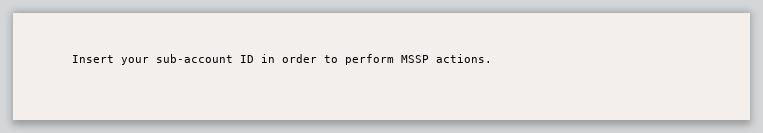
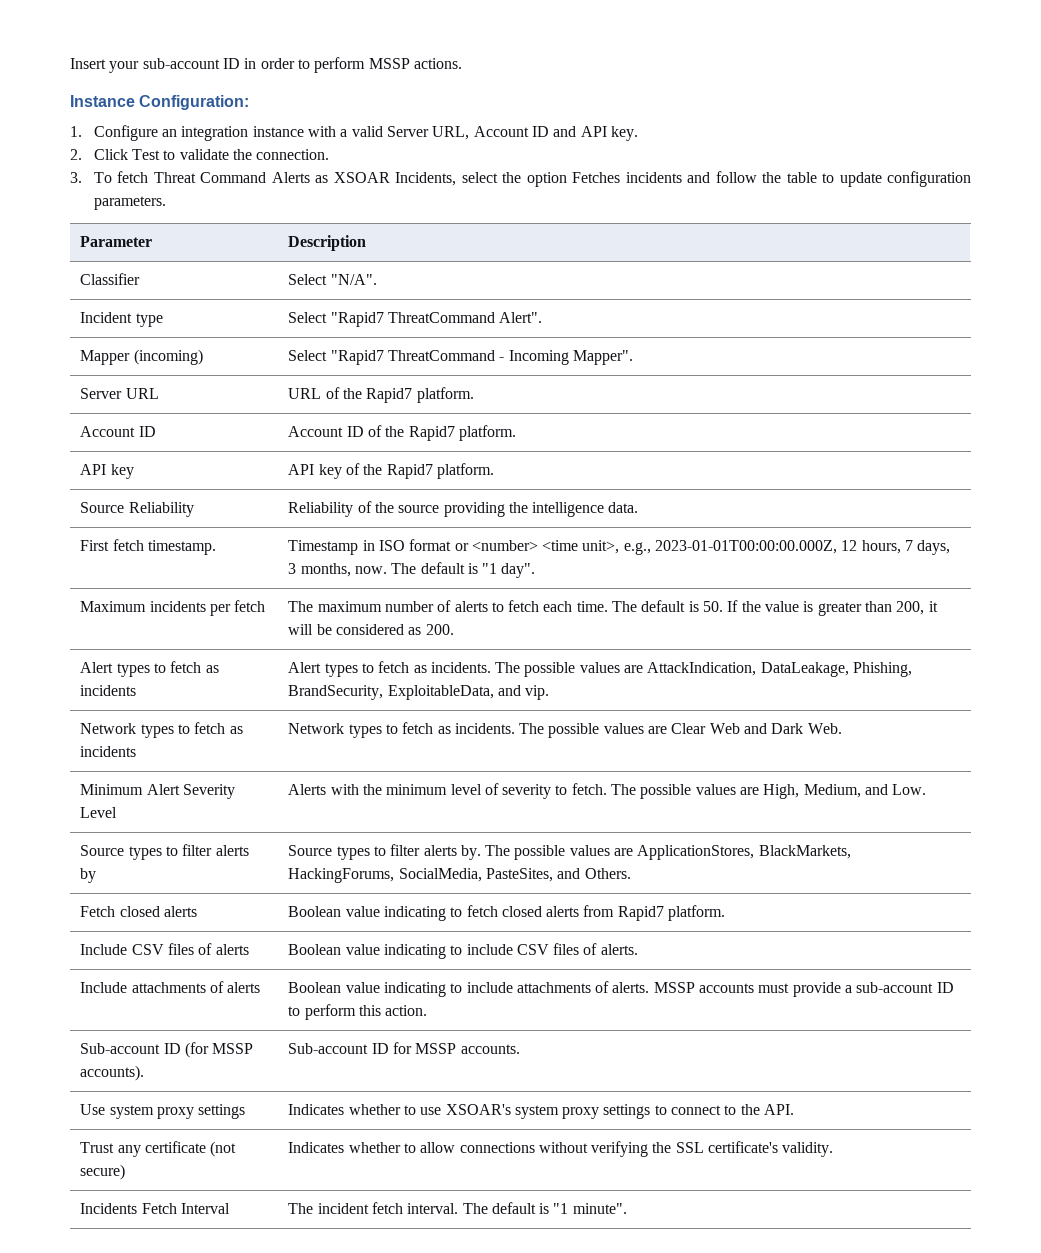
(492, 58) none -> [70,95,250,110] [70,125,638,141] [70,149,330,160] [70,171,971,187] [93,196,166,210] [80,236,153,247] [288,235,367,251] [80,273,141,285] [288,274,377,285] [80,312,163,327] [288,312,543,327] [80,349,203,365] [288,350,633,365] [80,388,159,399] [288,387,474,403] [80,426,156,437] [288,425,516,441] [80,464,134,479] [288,463,494,479] [80,502,194,517] [288,501,639,517] [80,539,216,555] [288,539,951,555] [288,562,536,578] [80,600,266,616] [288,600,938,616] [288,624,454,635] [80,661,219,677] [80,685,137,696] [288,661,913,677] [288,685,550,700] [80,722,243,738] [80,746,137,757] [288,722,842,738] [80,784,235,799] [80,807,118,818] [288,783,927,799] [80,844,249,860] [80,868,97,883] [288,844,851,860] [288,868,631,883] [80,906,197,917] [288,905,726,921] [80,943,249,955] [288,943,638,959] [80,981,261,993] [288,981,954,997] [288,1004,428,1020] [80,1042,254,1058] [80,1065,145,1081] [288,1042,520,1054] [80,1104,246,1119] [288,1104,795,1119] [80,1141,237,1157] [80,1164,126,1180] [288,1141,834,1157] [80,1203,230,1214] [288,1202,627,1214] // Instance Configuration: // 1. Configure an integration instance with a valid Server URL, Account ID and API key. // 2. Click Test to validate the connection. // 3. To fetch Threat Command Alerts as XSOAR Incidents, select the option Fetches incidents and follow the table to update configuration parameters. // Parameter | Description // Classifier | Select "N/A". // Incident type | Select "Rapid7 ThreatCommand Alert". // Mapper (incoming) | Select "Rapid7 ThreatCommand - Incoming Mapper". // Server URL | URL of the Rapid7 platform. // Account ID | Account ID of the Rapid7 platform. // API key | API key of the Rapid7 platform. // Source Reliability | Reliability of the source providing the intelligence data. // First fetch timestamp. | Timestamp in ISO format or <number> <time unit>, e.g., 2023-01-01T00:00:00.000Z, 12 hours, 7 days, 3 months, now. The default is "1 day". // Maximum incidents per fetch | The maximum number of alerts to fetch each time. The default is 50. If the value is greater than 200, it will be considered as 200. // Alert types to fetch as incidents | Alert types to fetch as incidents. The possible values are AttackIndication, DataLeakage, Phishing, BrandSecurity, ExploitableData, and vip. // Network types to fetch as incidents | Network types to fetch as incidents. The possible values are Clear Web and Dark Web. // Minimum Alert Severity Level | Alerts with the minimum level of severity to fetch. The possible values are High, Medium, and Low. // Source types to filter alerts by | Source types to filter alerts by. The possible values are ApplicationStores, BlackMarkets, HackingForums, SocialMedia, PasteSites, and Others. // Fetch closed alerts | Boolean value indicating to fetch closed alerts from Rapid7 platform. // Include CSV files of alerts | Boolean value indicating to include CSV files of alerts. // Include attachments of alerts | Boolean value indicating to include attachments of alerts. MSSP accounts must provide a sub-account ID to perform this action. // Sub-account ID (for MSSP accounts). | Sub-account ID for MSSP accounts. // Use system proxy settings | Indicates whether to use XSOAR's system proxy settings to connect to the API. // Trust any certificate (not secure) | Indicates whether to allow connections without verifying the SSL certificate's validity. // Incidents Fetch Interval | The incident fetch interval. The default is "1 minute".

